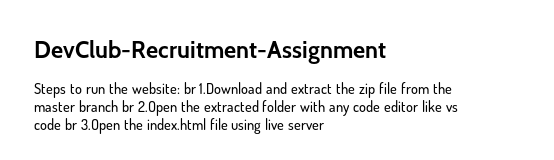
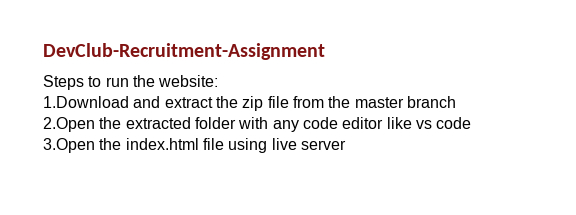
[183,82,196,94] br -> (219, 81) //
[121,100,134,112] br -> (456, 102) //
[64,118,77,130] br -> (472, 123) //

